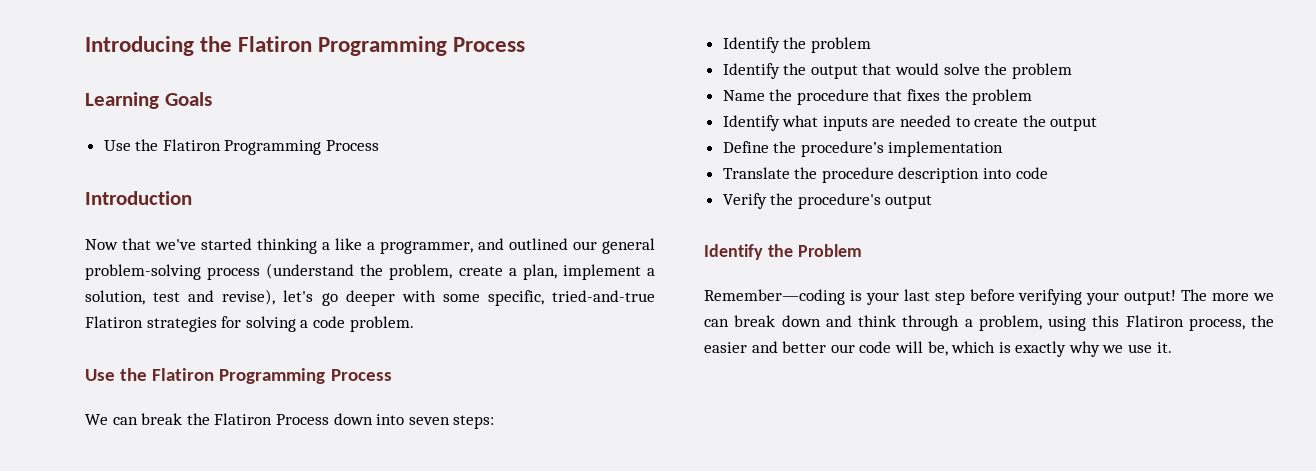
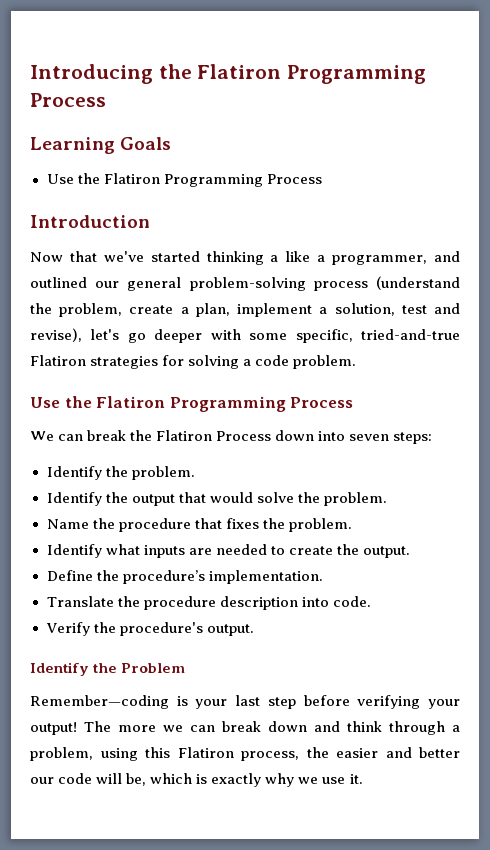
[810,37,871,53] problem -> [131,466,195,480] problem.
[1011,63,1072,79] problem -> [323,492,387,506] problem.
[972,89,1033,105] problem -> [288,518,352,532] problem.
[1050,117,1098,131] output -> [362,546,410,558] output.
[888,141,1004,157] implementation -> [208,570,323,584] implementation.
[1015,167,1048,179] code -> [332,596,371,607] code.
[885,195,933,209] output -> [206,624,254,636] output.

